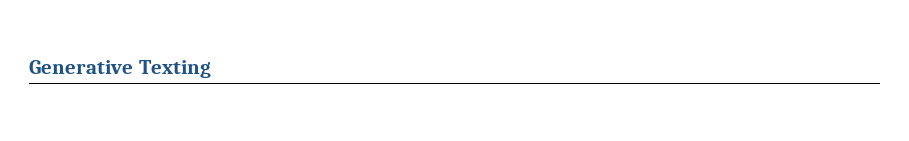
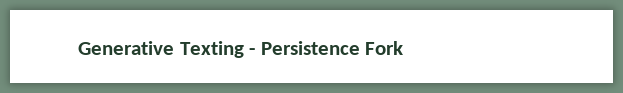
(211, 69) none -> [249,41,404,55] - Persistence Fork

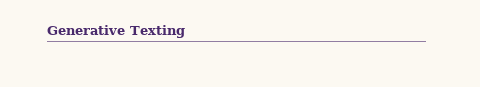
[249,41,404,55] - Persistence Fork -> (185, 31) none

